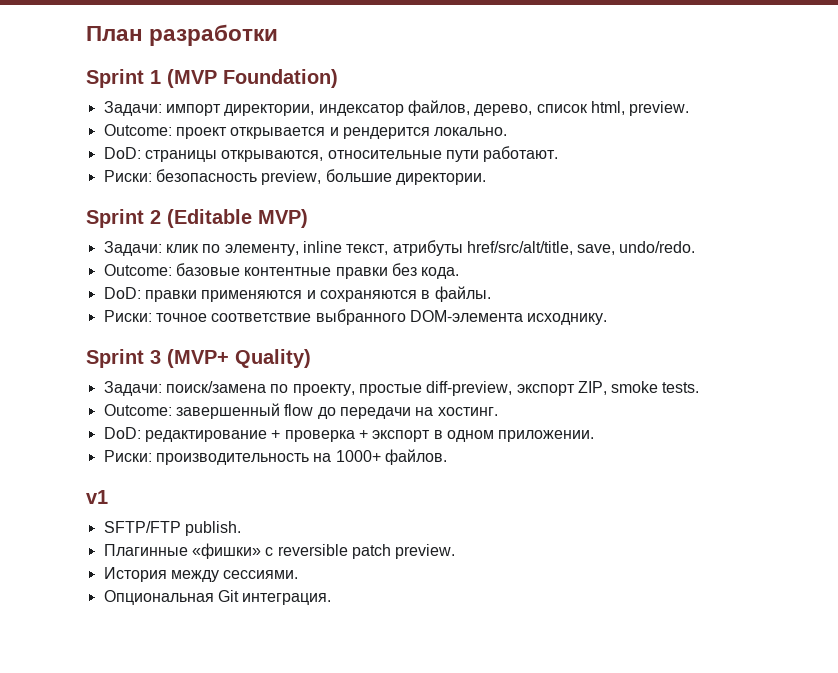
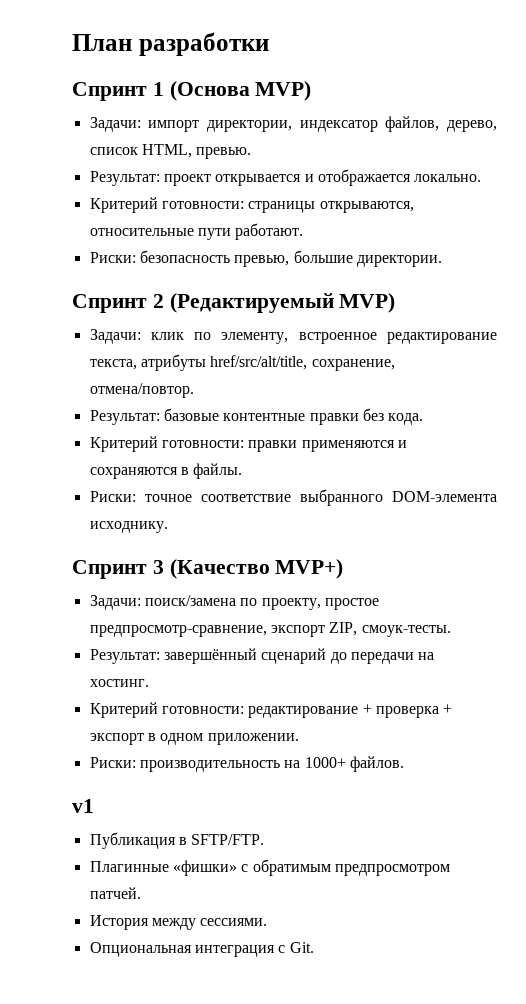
[86,69,338,88] Sprint 1 (MVP Foundation) -> [72,81,312,101] Спринт 1 (Основа MVP)
[590,101,690,116] [103,124,172,136] html, preview. // Outcome: -> [141,144,252,159] [89,171,160,186] HTML, превью. // Результат:
[342,127,430,139] рендерится -> [317,169,411,186] отображается
[103,147,141,159] DoD: -> [89,197,244,213] Критерий готовности:
[261,170,322,185] preview, -> [234,255,290,267] превью,
[86,209,252,228] Sprint 2 (Editable -> [72,293,334,313] Спринт 2 (Редактируемый
[302,240,696,256] [103,264,172,276] inline текст, атрибуты href/src/alt/title, save, undo/redo. // Outcome: -> [298,332,498,344] [89,354,395,371] [89,383,194,398] [89,410,160,425] встроенное редактирование текста, атрибуты href/src/alt/title, сохранение, отмена/повтор. // Результат:
[103,287,141,299] DoD: -> [89,436,244,452] Критерий готовности:
[86,349,311,368] Sprint 3 (MVP+ Quality) -> [72,559,344,579] Спринт 3 (Качество MVP+)
[358,381,700,396] [103,403,314,419] простые diff-preview, экспорт ZIP, smoke tests. // Outcome: завершенный flow -> [324,598,379,610] [89,622,451,637] [89,648,327,664] простое предпросмотр-сравнение, экспорт ZIP, смоук-тесты. // Результат: завершённый сценарий
[103,427,141,439] DoD: -> [89,702,244,718] Критерий готовности:
[103,521,241,536] SFTP/FTP publish. -> [89,832,265,849] Публикация в SFTP/FTP.
[277,544,456,559] reversible patch preview. -> [252,859,450,876] [89,887,141,899] обратимым предпросмотром патчей.
[217,590,332,605] Git интеграция. -> [194,942,314,957] интеграция с Git.

